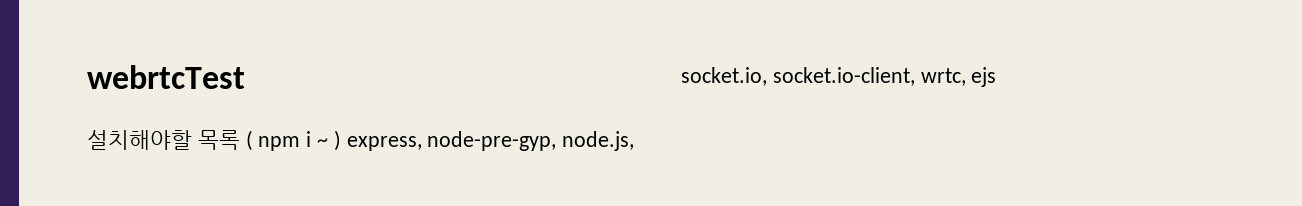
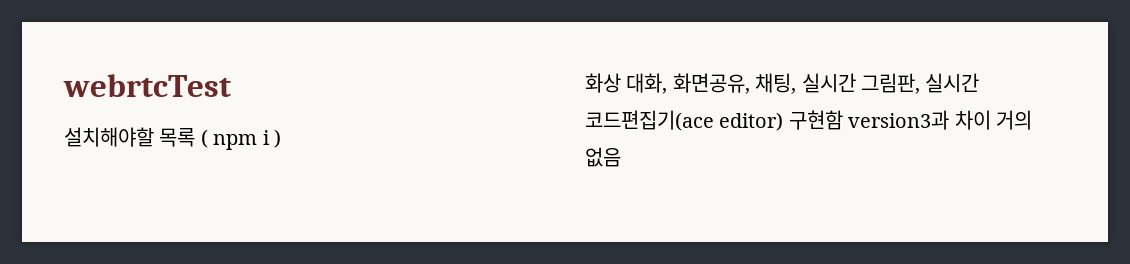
[317,138,329,147] ~ -> (270, 137) none
[346,131,635,151] [681,67,997,87] express, node-pre-gyp, node.js, socket.io, socket.io-client, wrtc, ejs -> [585,73,980,94] [585,110,1032,131] [585,147,621,167] // 화상 대화, 화면공유, 채팅, 실시간 그림판, 실시간 코드편집기(ace editor) 구현함 version3과 차이 거의 없음

